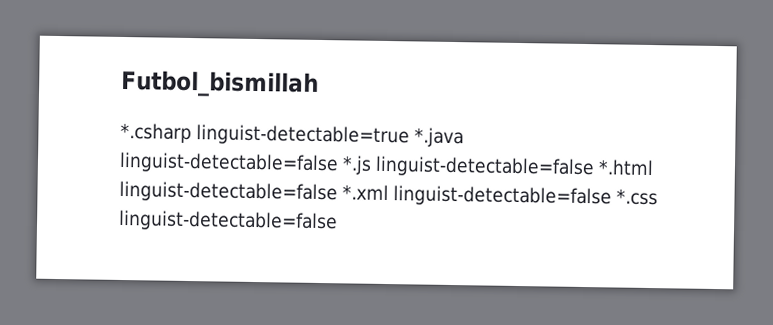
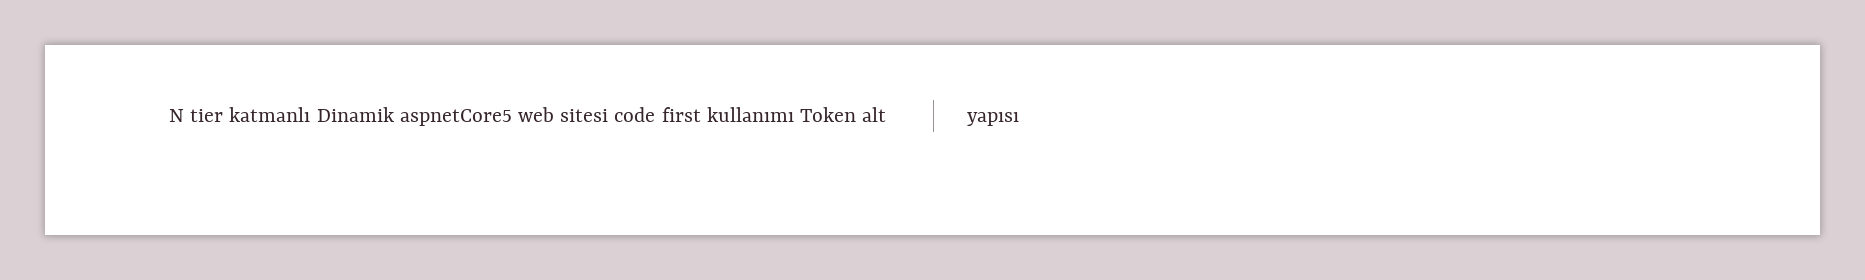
[120,69,319,98] [120,122,465,148] [119,151,655,179] [119,180,659,208] [118,209,338,233] Futbol_bismillah // *.csharp linguist-detectable=true *.java linguist-detectable=false *.js linguist-detectable=false *.html linguist-detectable=false *.xml linguist-detectable=false *.css linguist-detectable=false -> [169,107,1019,126] N tier katmanlı Dinamik aspnetCore5 web sitesi code first kullanımı Token alt yapısı

